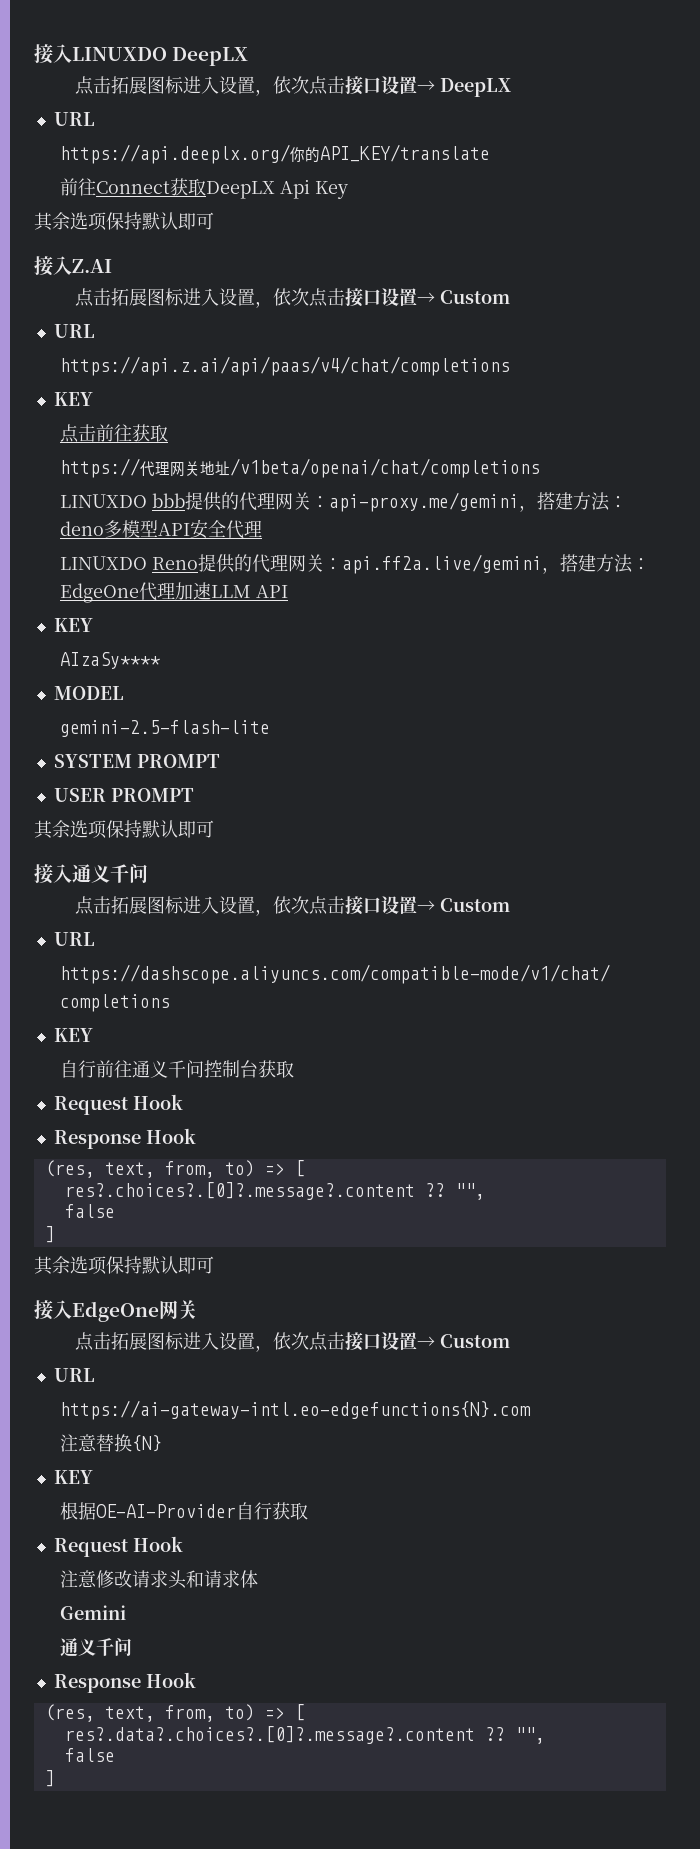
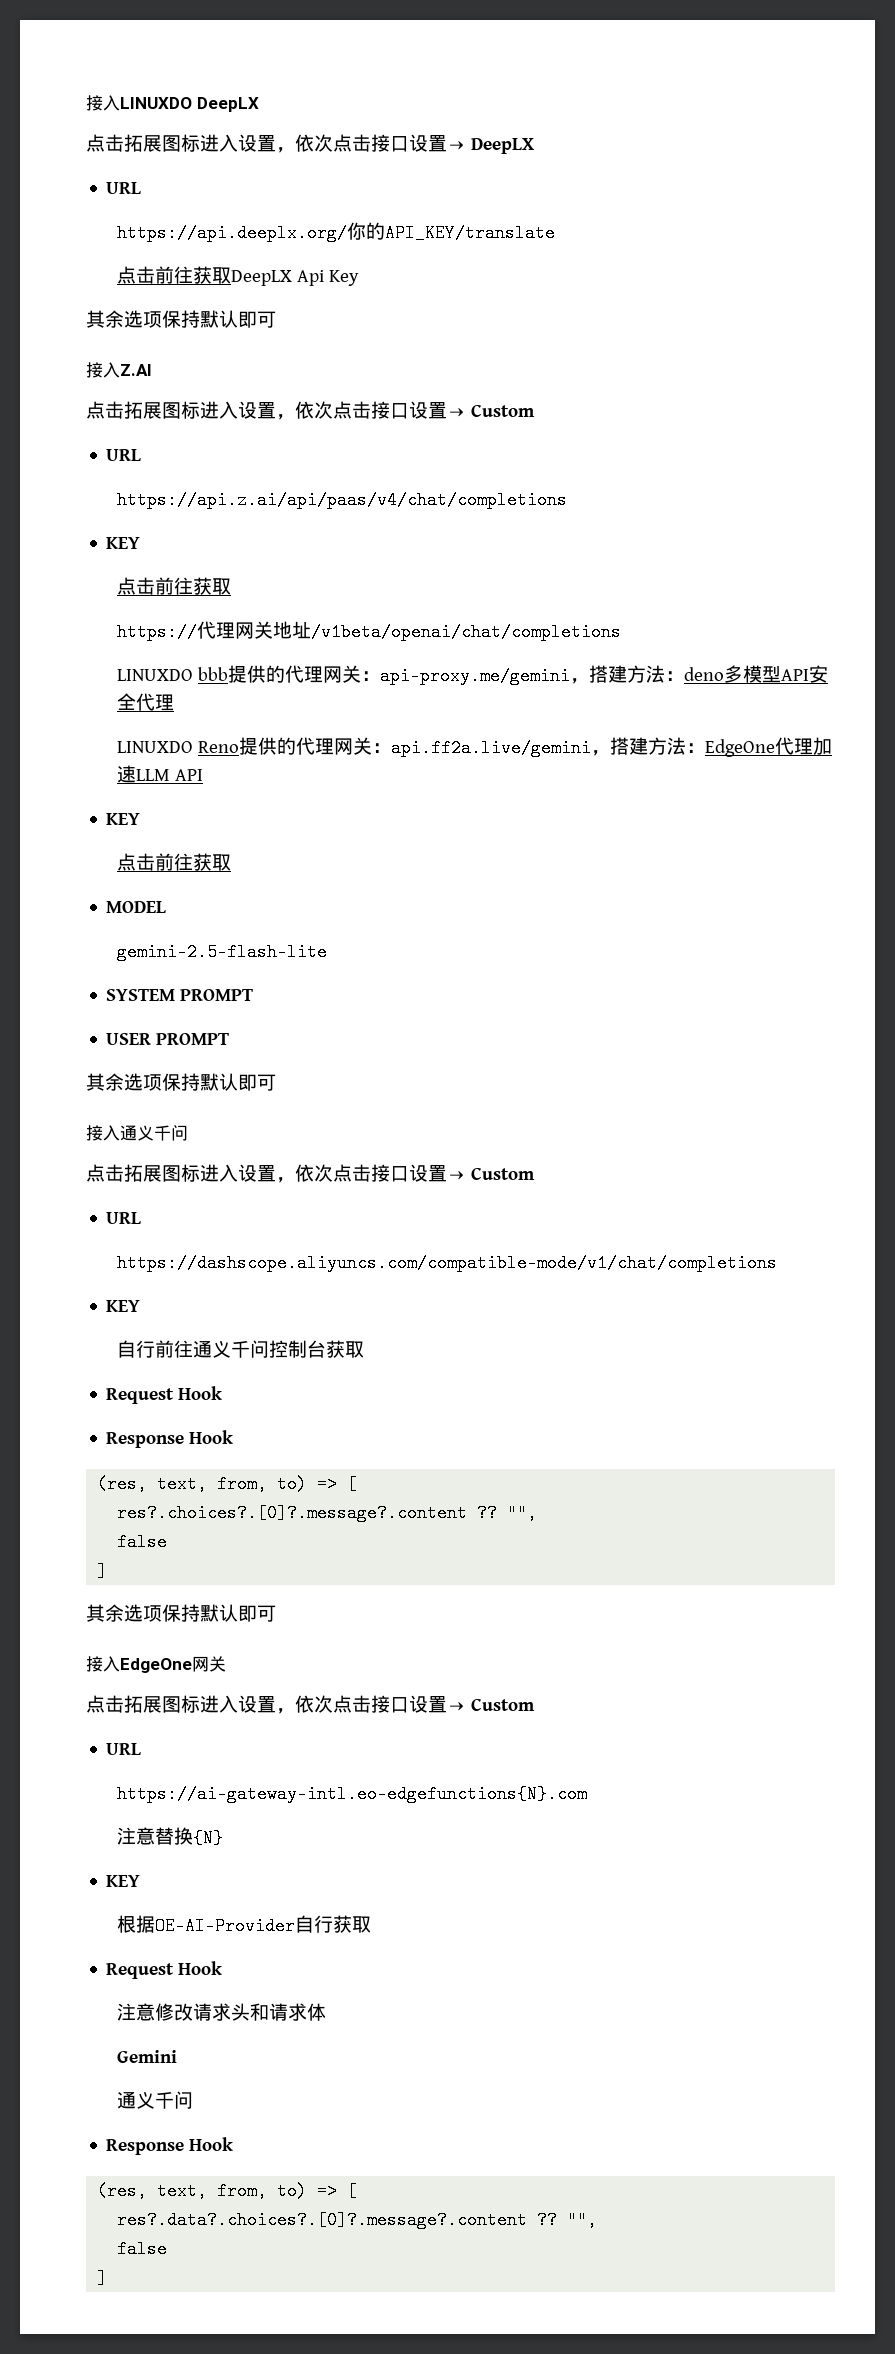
[60,178,171,196] 前往Connect -> [117,266,194,284] 点击前往
[60,652,161,669] AIzaSy**** -> [117,853,232,871] 点击前往获取

